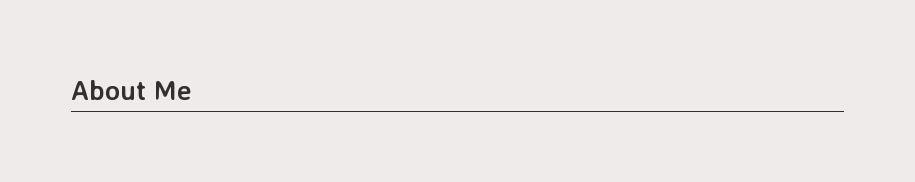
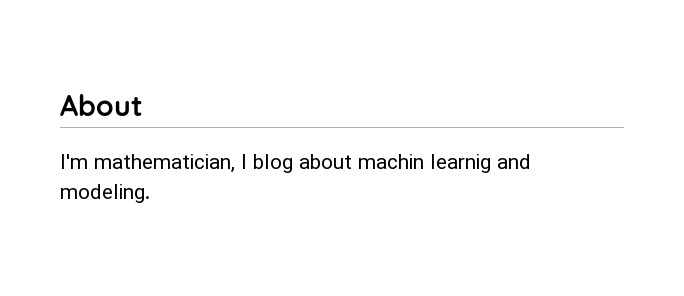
[154,81,192,100] Me -> [60,154,531,173] [60,184,150,203] // I'm mathematician, I blog about machin learnig and modeling.

